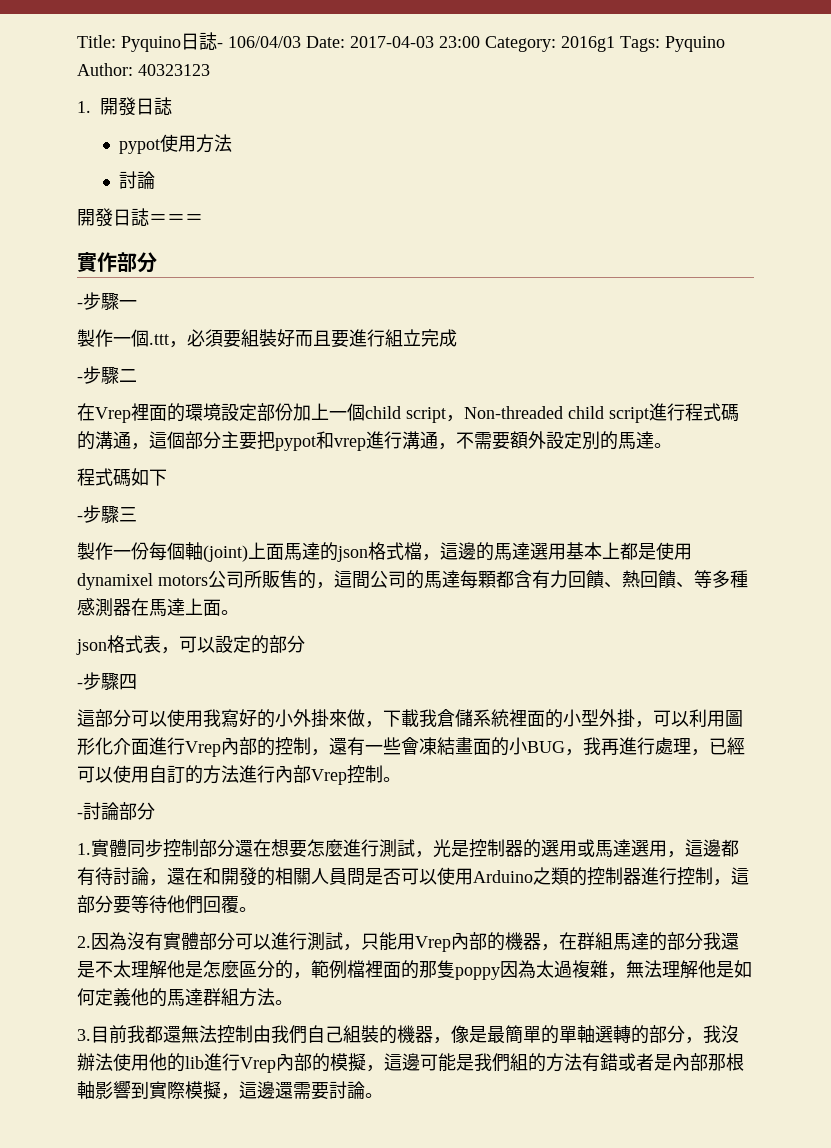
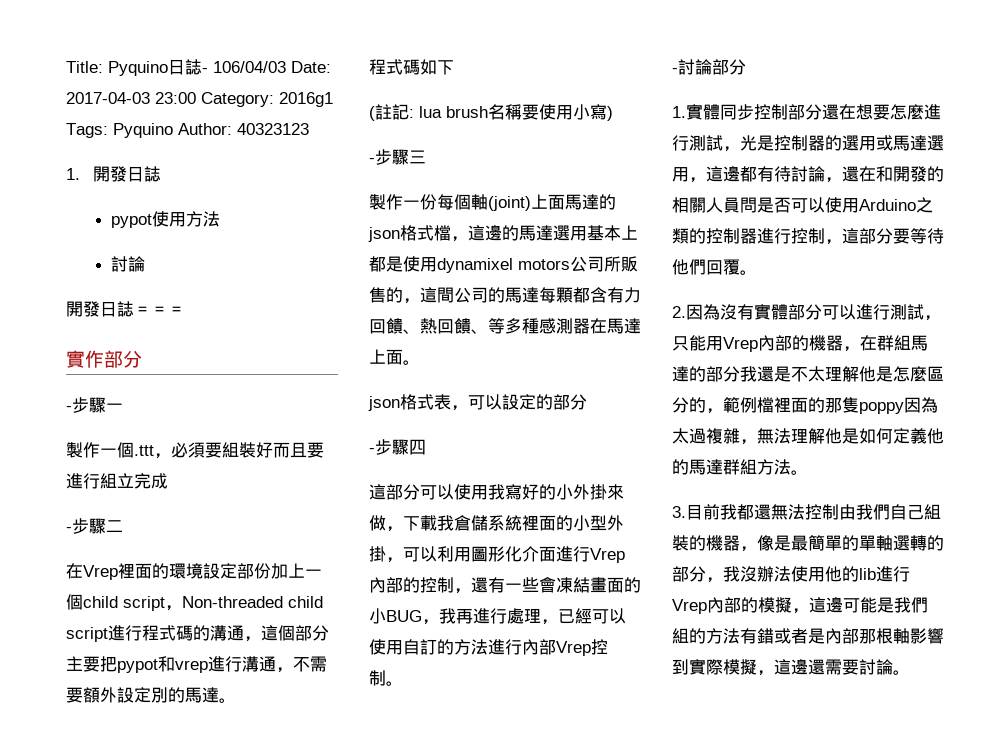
(167, 477) none -> [369,104,613,121] // (註記: lua brush名稱要使用小寫)

